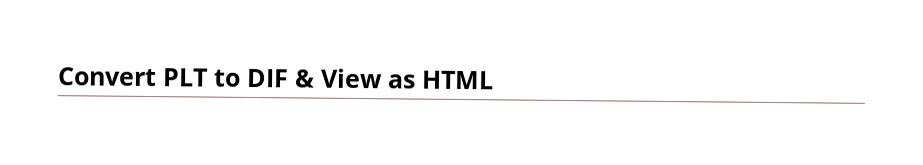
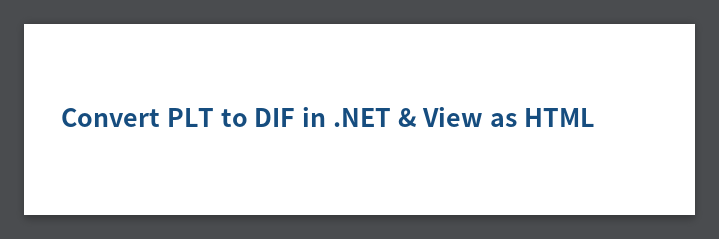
(289, 78) none -> [302,107,391,127] in .NET

